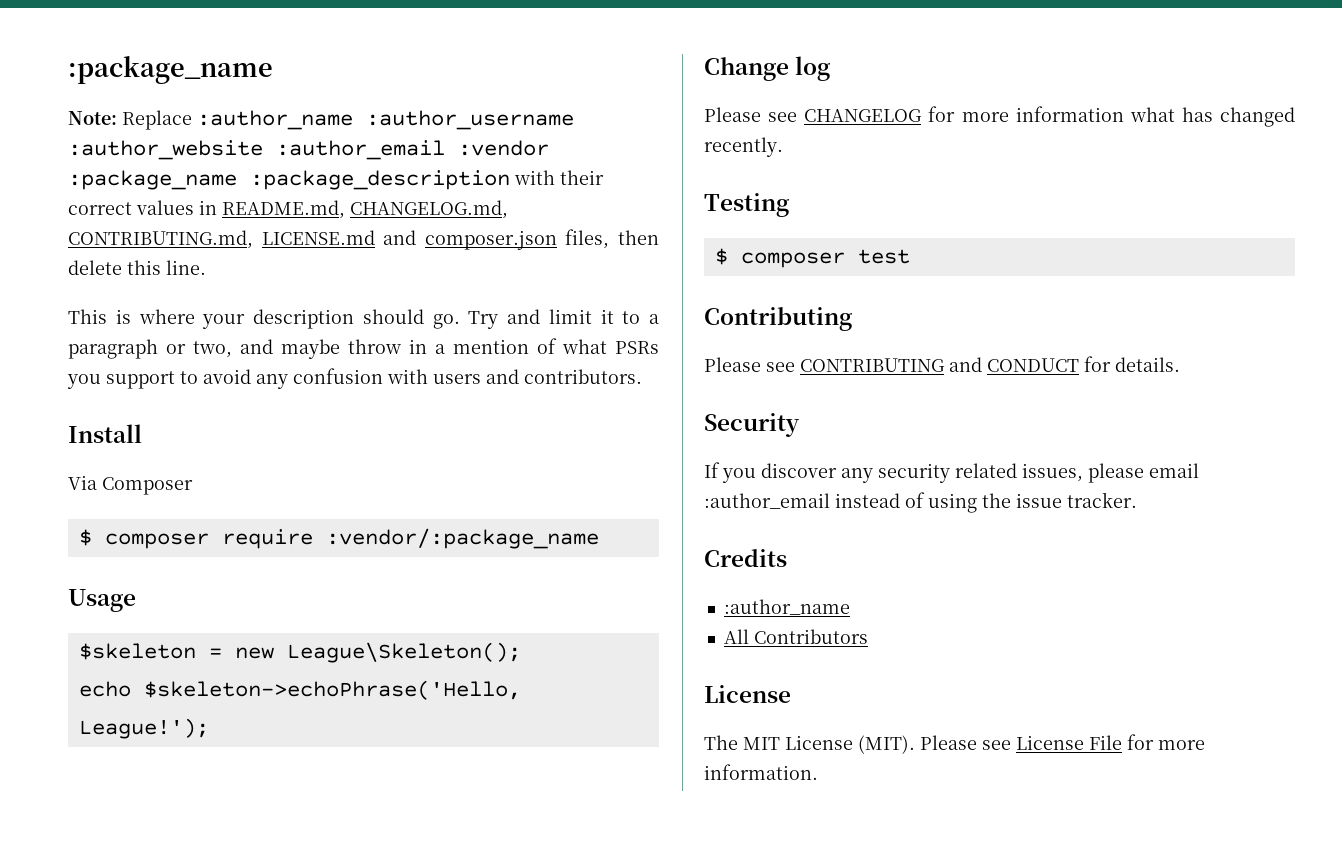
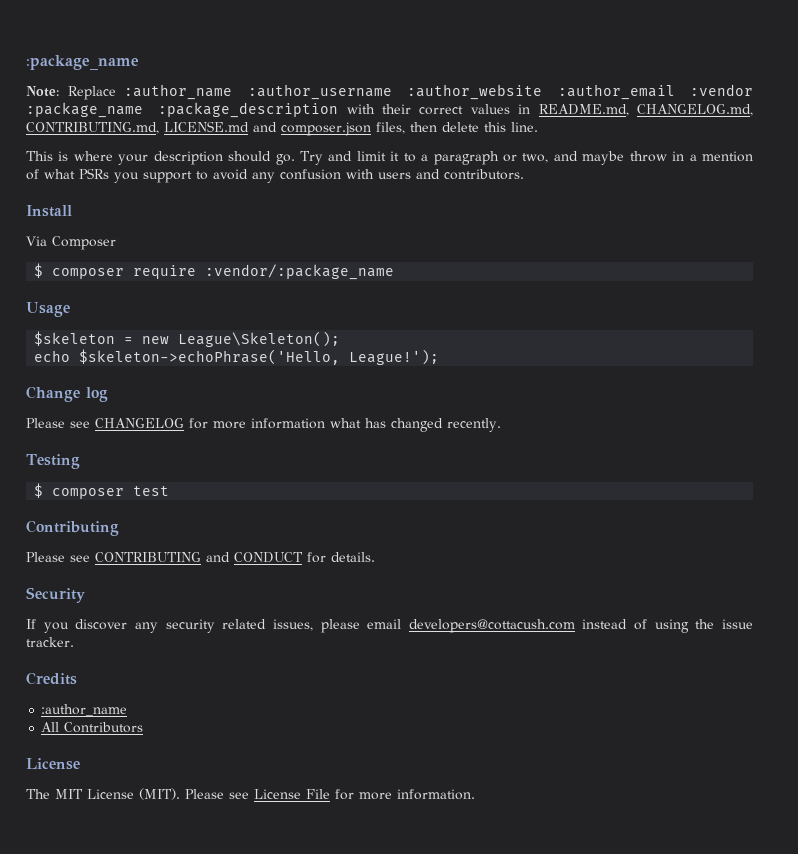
[704,493,830,509] :author_email -> [408,619,575,633] developers@cottacush.com

